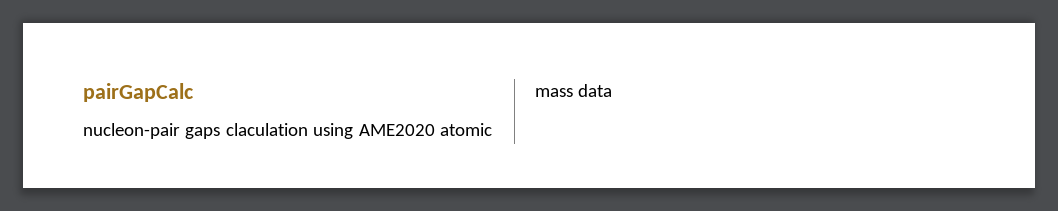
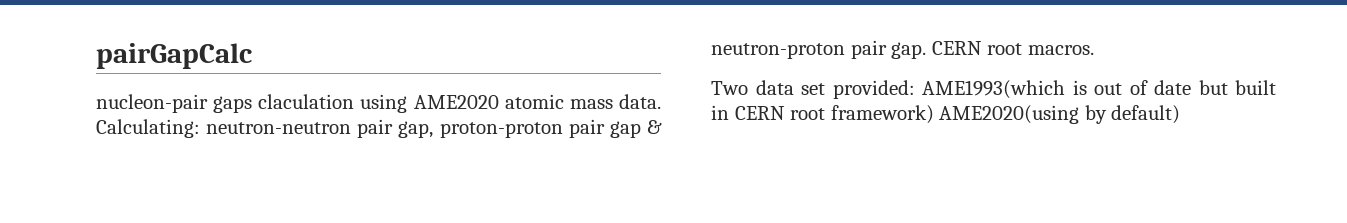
[577,84,612,97] data -> [619,94,661,109] [96,119,662,138] [711,40,1094,59] [711,80,1276,99] [711,105,1181,124] data. Calculating: neutron-neutron pair gap, proton-proton pair gap & neutron-proton pair gap. CERN root macros. // Two data set provided: AME1993(which is out of date but built in CERN root framework) AME2020(using by default)

